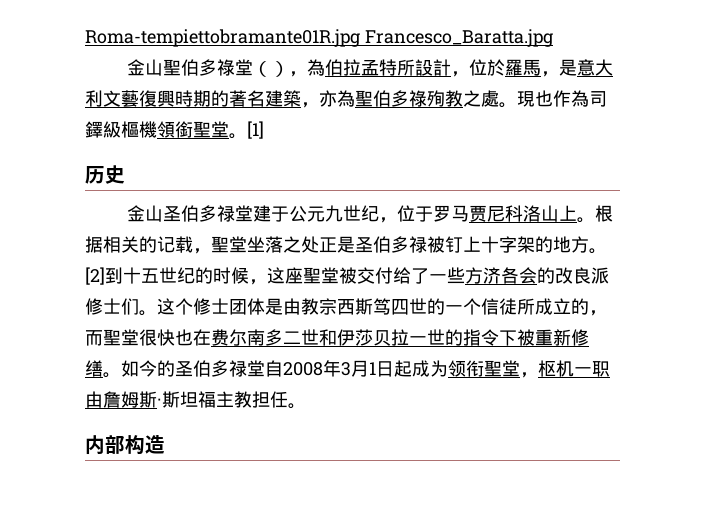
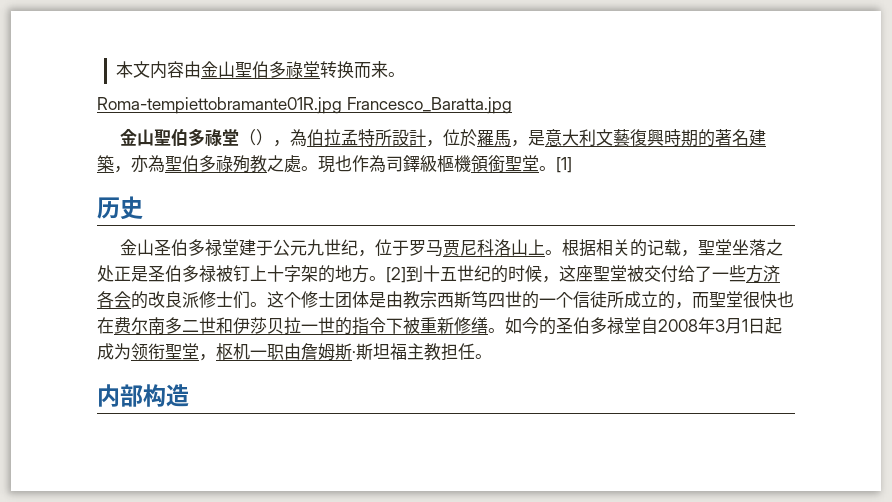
(85, 38) none -> [116,61,406,79] 本文内容由金山聖伯多祿堂转换而来。 //

